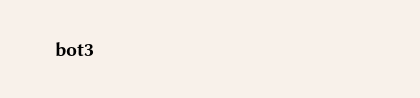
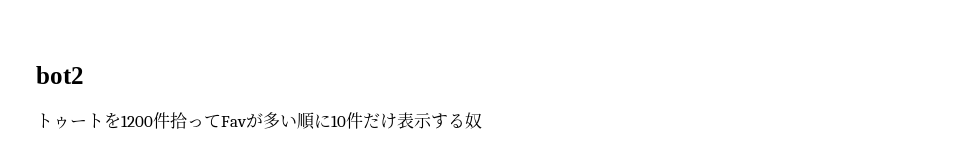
[55,42,94,57] bot3 -> [36,66,84,84] [36,112,482,130] bot2 // トゥートを1200件拾ってFavが多い順に10件だけ表示する奴

